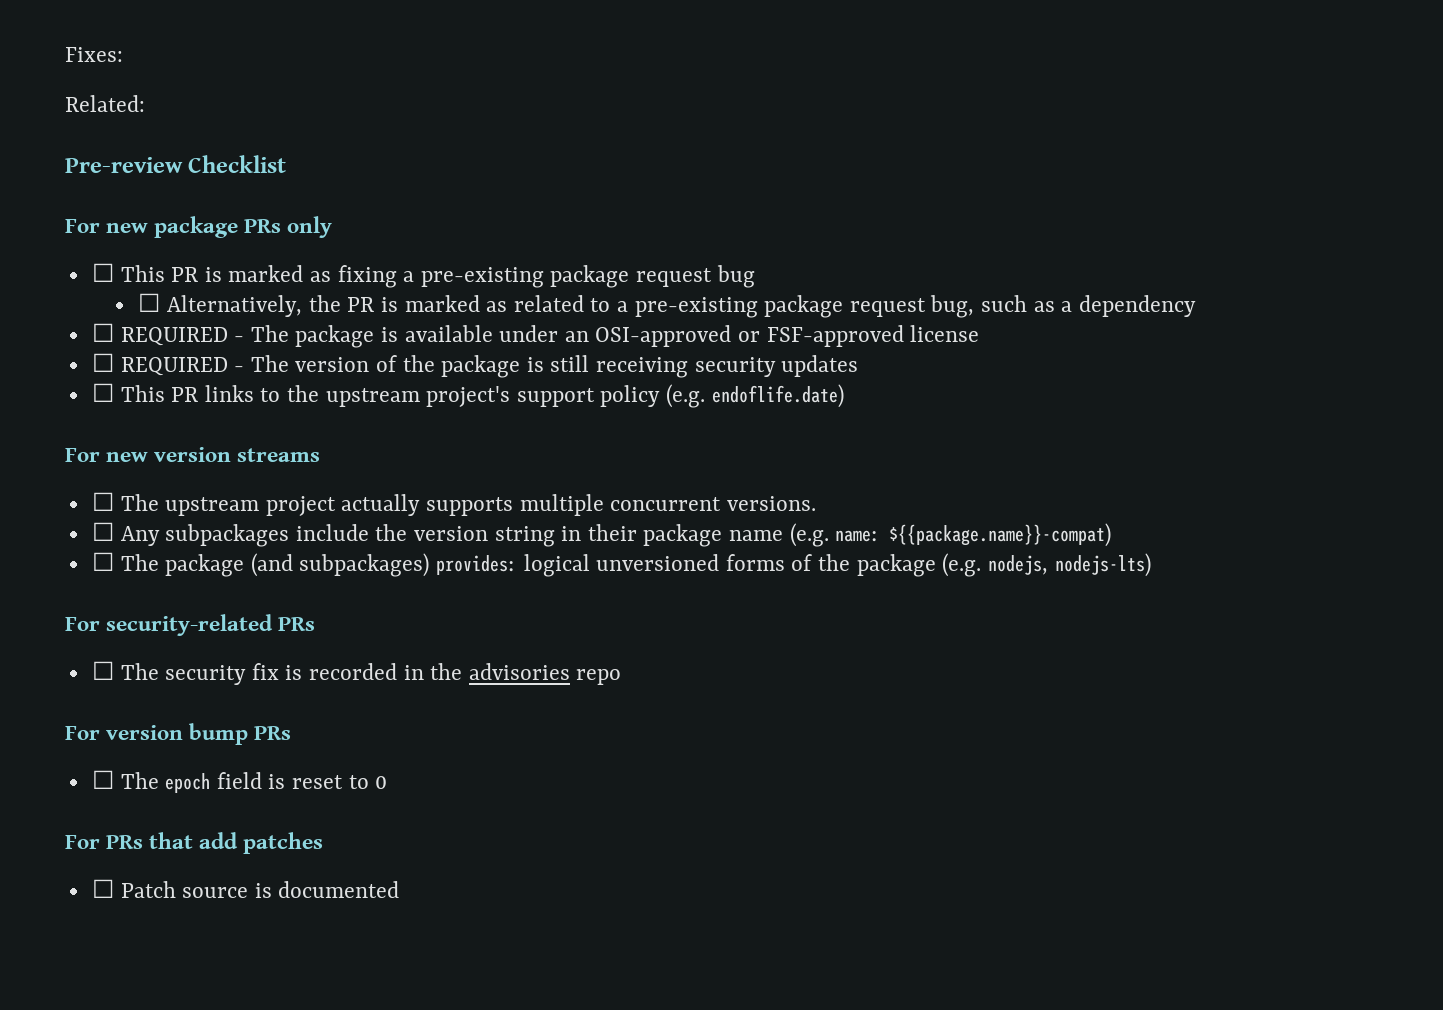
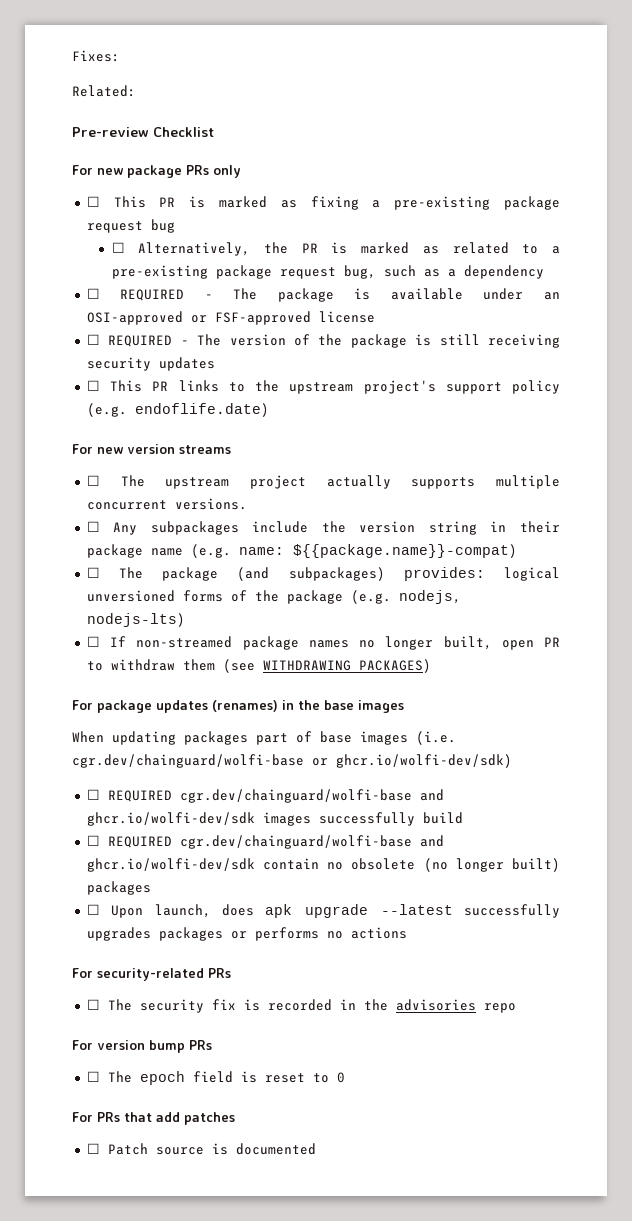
(1151, 565) none -> [86,636,560,650] [86,659,431,673] [72,700,404,713] [72,731,456,745] [72,754,512,768] [86,789,444,803] [86,812,463,826] [86,835,444,849] [86,858,560,872] [86,881,151,895] [86,904,560,918] [86,927,407,941] // ☐ If non-streamed package names no longer built, open PR to withdraw them (see WITHDRAWING PACKAGES) // For package updates (renames) in the base images // When updating packages part of base images (i.e. cgr.dev/chainguard/wolfi-base or ghcr.io/wolfi-dev/sdk) // ☐ REQUIRED cgr.dev/chainguard/wolfi-base and ghcr.io/wolfi-dev/sdk images successfully build // ☐ REQUIRED cgr.dev/chainguard/wolfi-base and ghcr.io/wolfi-dev/sdk contain no obsolete (no longer built) packages // ☐ Upon launch, does apk upgrade --latest successfully upgrades packages or performs no actions

